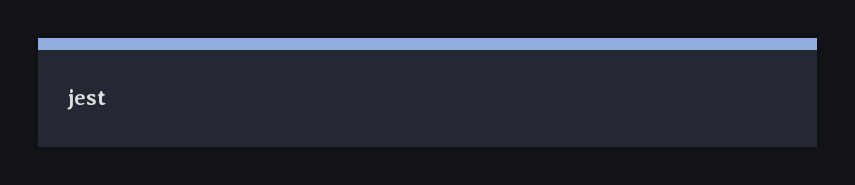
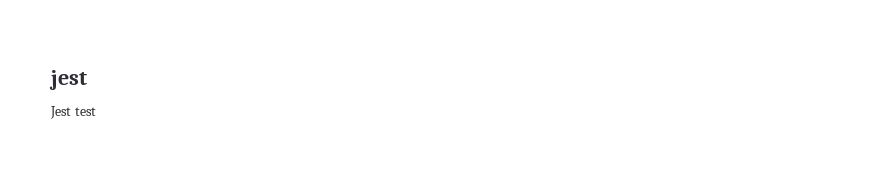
(106, 99) none -> [50,106,96,119] // Jest test

